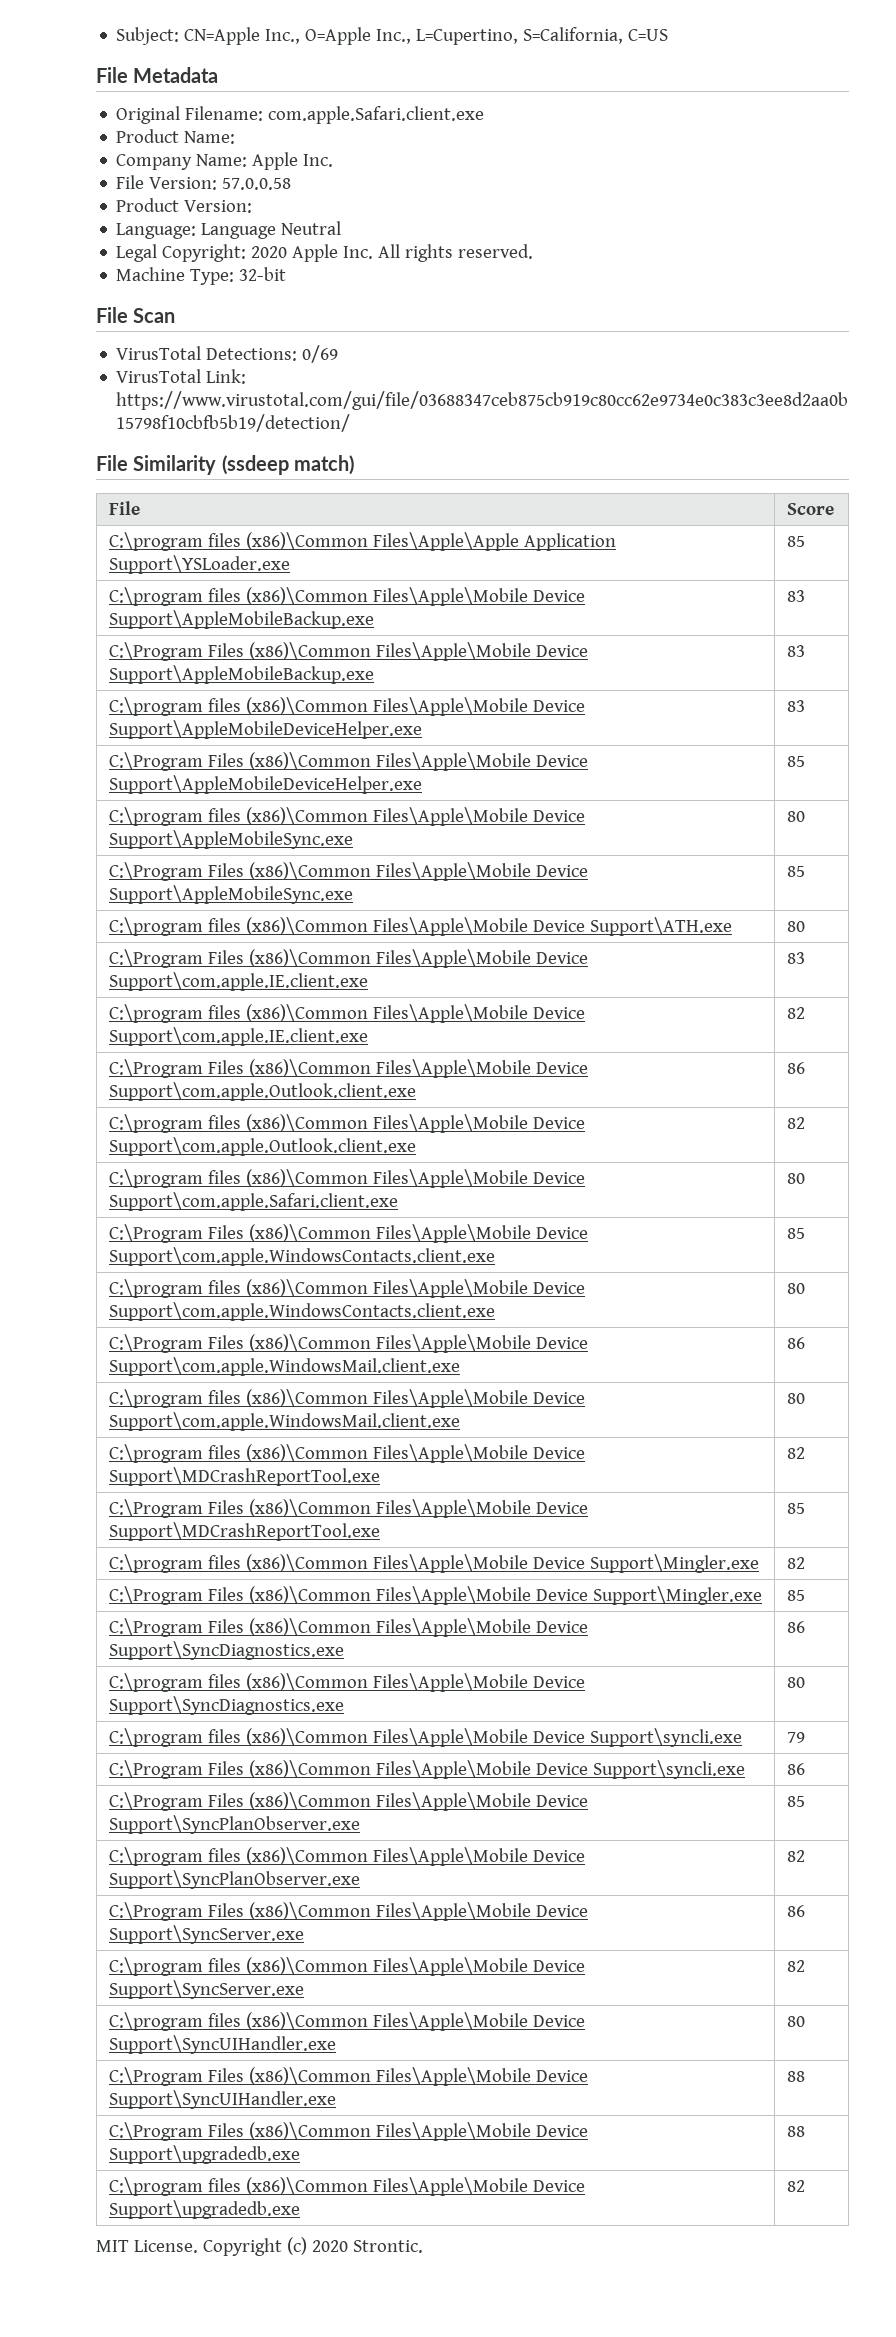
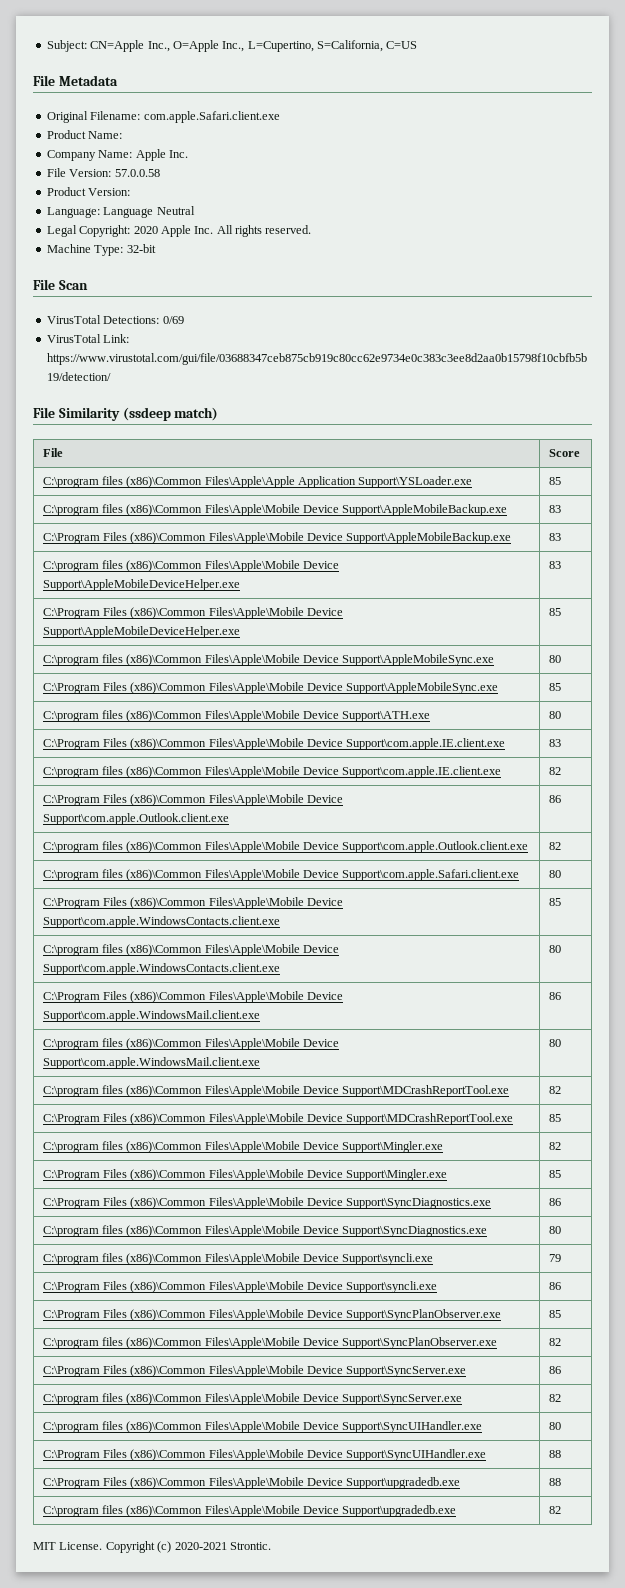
[311,2240,348,2252] 2020 -> [174,1542,227,1550] 2020-2021

